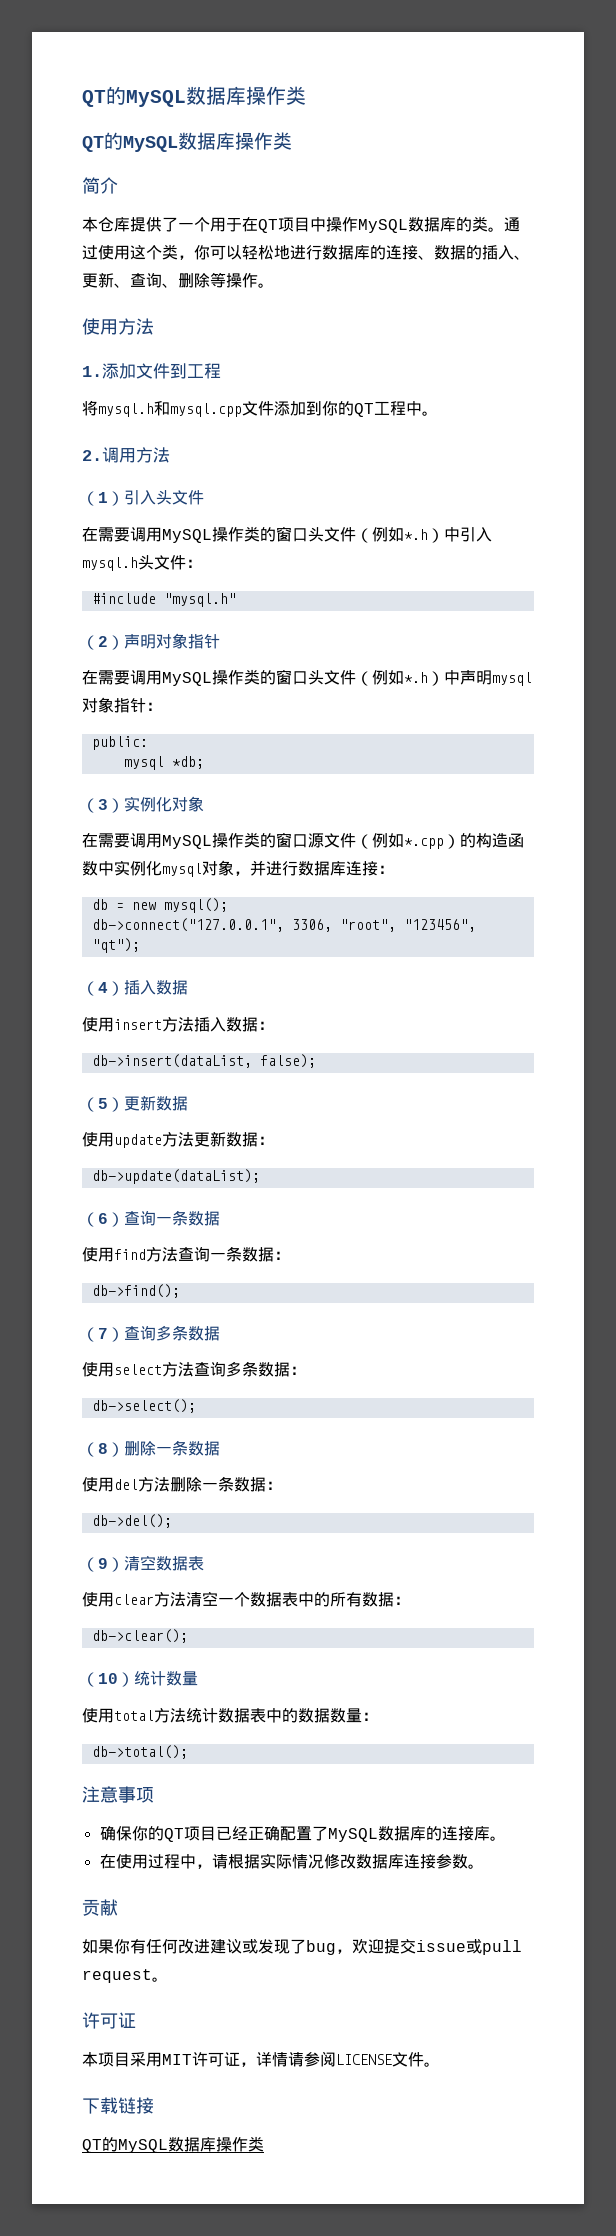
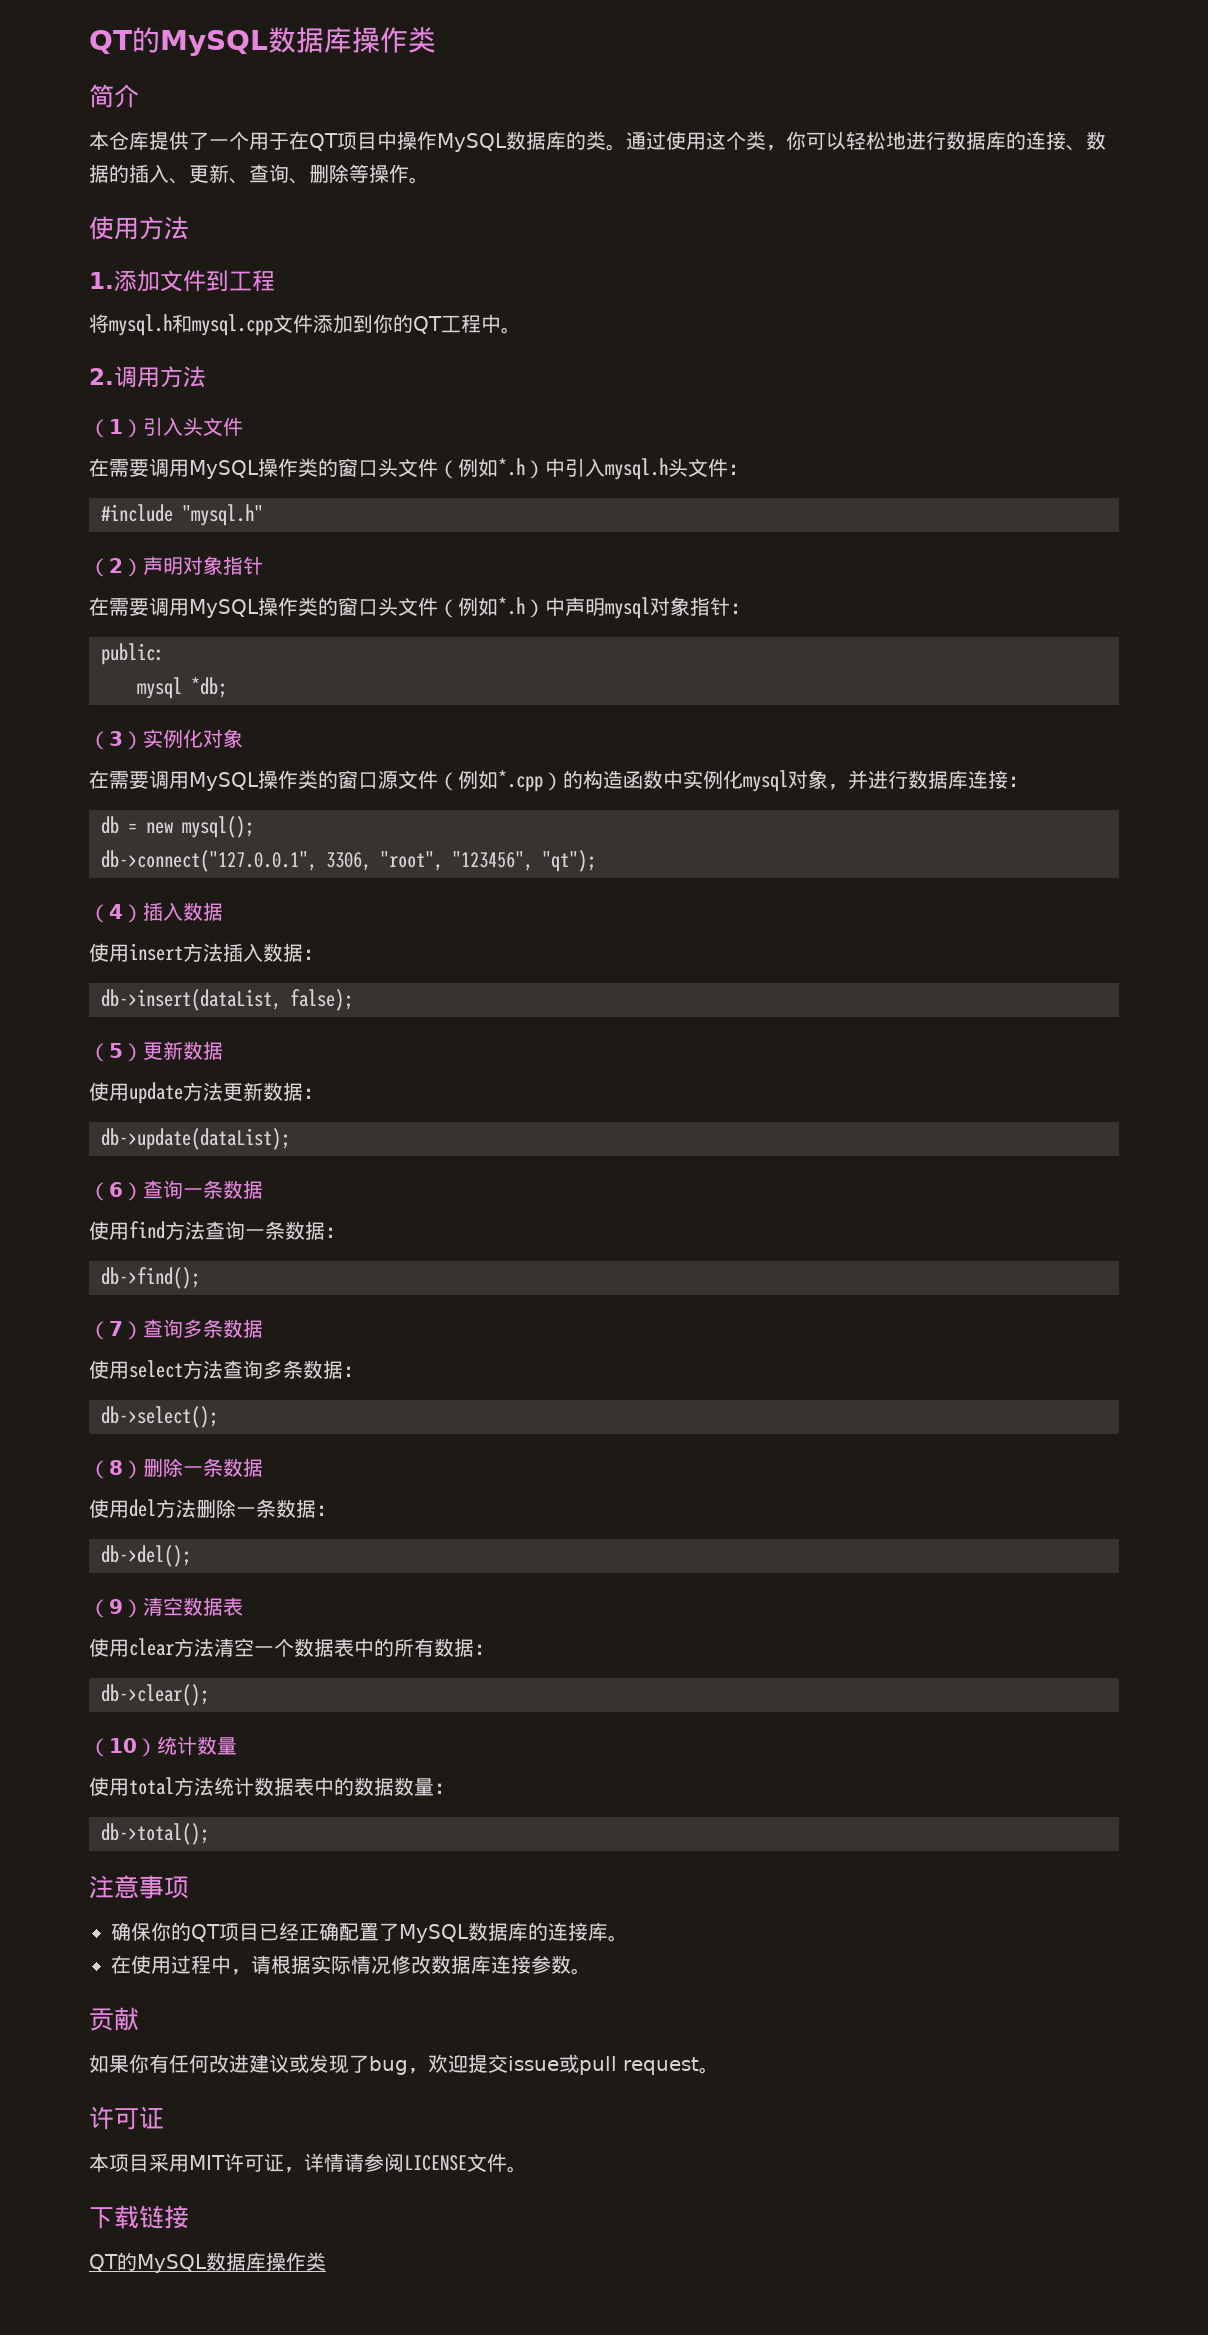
[82,86,306,107] [82,132,292,152] QT的MySQL数据库操作类 // QT的MySQL数据库操作类 -> [89,27,436,56] QT的MySQL数据库操作类

